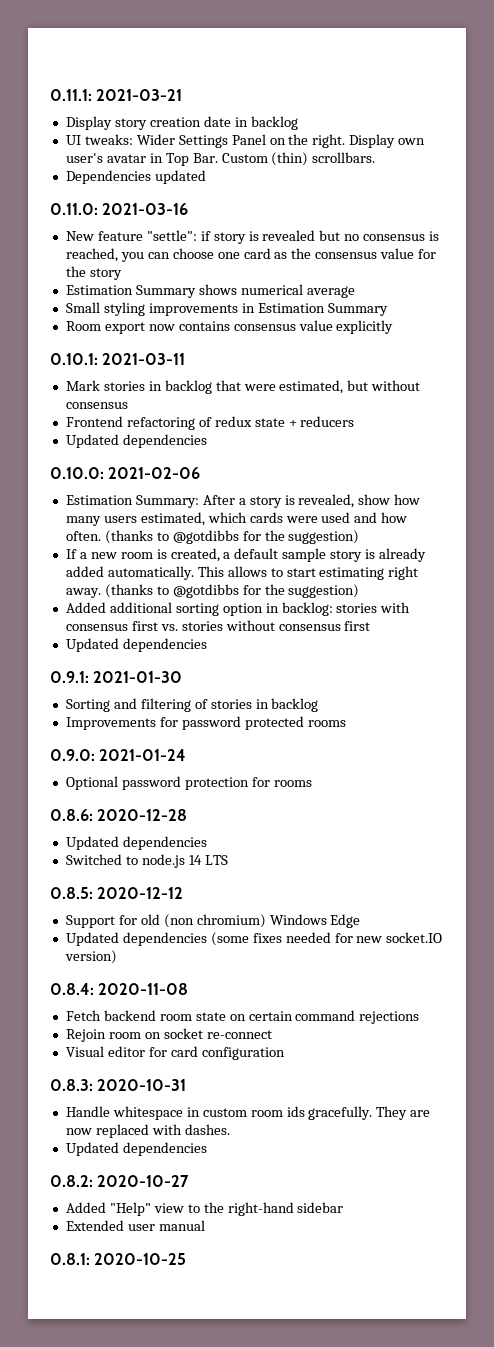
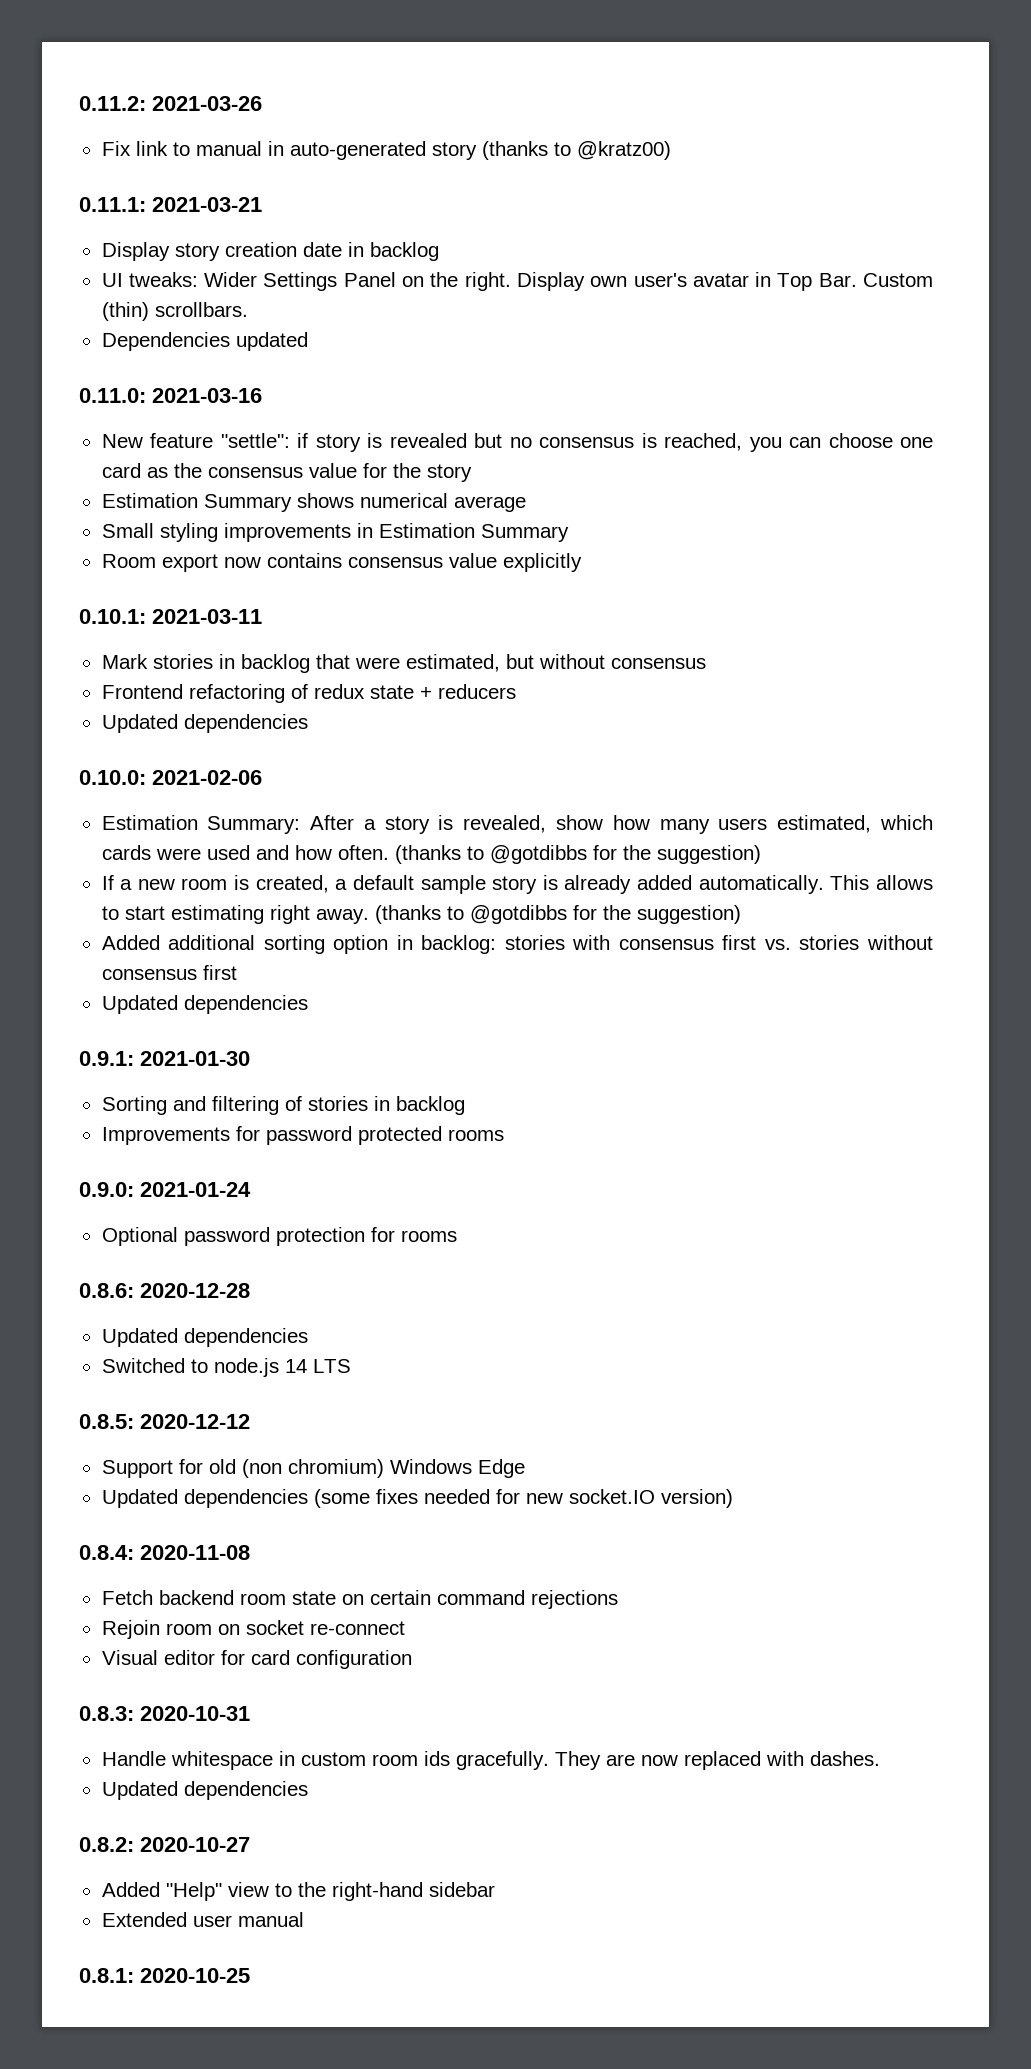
(50, 95) none -> [79,96,262,111] [101,141,671,160] 0.11.2: 2021-03-26 // Fix link to manual in auto-generated story (thanks to @kratz00) //

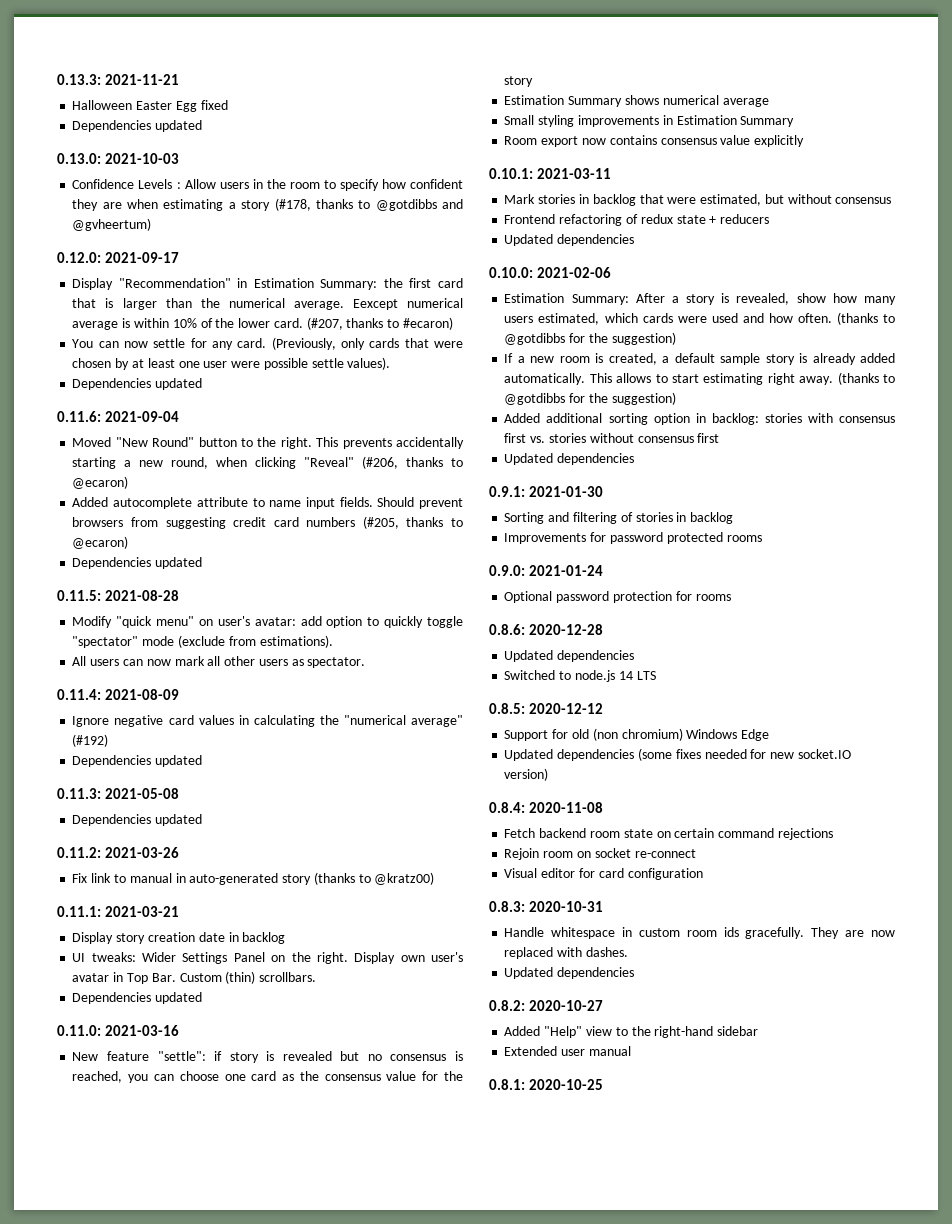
(79, 103) none -> [57,74,180,85] [72,100,228,112] [72,120,203,132] [57,153,180,164] [72,179,464,191] [72,198,464,211] [72,218,152,231] [57,252,180,263] [72,278,464,290] [72,298,463,310] [72,317,453,330] [72,337,463,350] [72,357,391,370] [72,378,203,390] [57,411,180,422] [72,437,464,449] [72,456,464,469] [72,476,129,489] [72,497,463,509] [72,516,463,529] [72,536,129,549] [72,557,203,569] [57,590,180,601] [72,616,464,628] [72,635,333,648] [72,656,366,668] [57,689,180,700] [72,715,463,727] [72,734,109,747] [72,755,203,767] [57,788,180,799] [72,814,203,826] 0.13.3: 2021-11-21 // Halloween Easter Egg fixed // Dependencies updated // 0.13.0: 2021-10-03 // Confidence Levels : Allow users in the room to specify how confident they are when estimating a story (#178, thanks to @gotdibbs and @gvheertum) // 0.12.0: 2021-09-17 // Display "Recommendation" in Estimation Summary: the first card that is larger than the numerical average. Eexcept numerical average is within 10% of the lower card. (#207, thanks to #ecaron) // You can now settle for any card. (Previously, only cards that were chosen by at least one user were possible settle values). // Dependencies updated // 0.11.6: 2021-09-04 // Moved "New Round" button to the right. This prevents accidentally starting a new round, when clicking "Reveal" (#206, thanks to @ecaron) // Added autocomplete attribute to name input fields. Should prevent browsers from suggesting credit card numbers (#205, thanks to @ecaron) // Dependencies updated // 0.11.5: 2021-08-28 // Modify "quick menu" on user's avatar: add option to quickly toggle "spectator" mode (exclude from estimations). // All users can now mark all other users as spectator. // 0.11.4: 2021-08-09 // Ignore negative card values in calculating the "numerical average" (#192) // Dependencies updated // 0.11.3: 2021-05-08 // Dependencies updated //

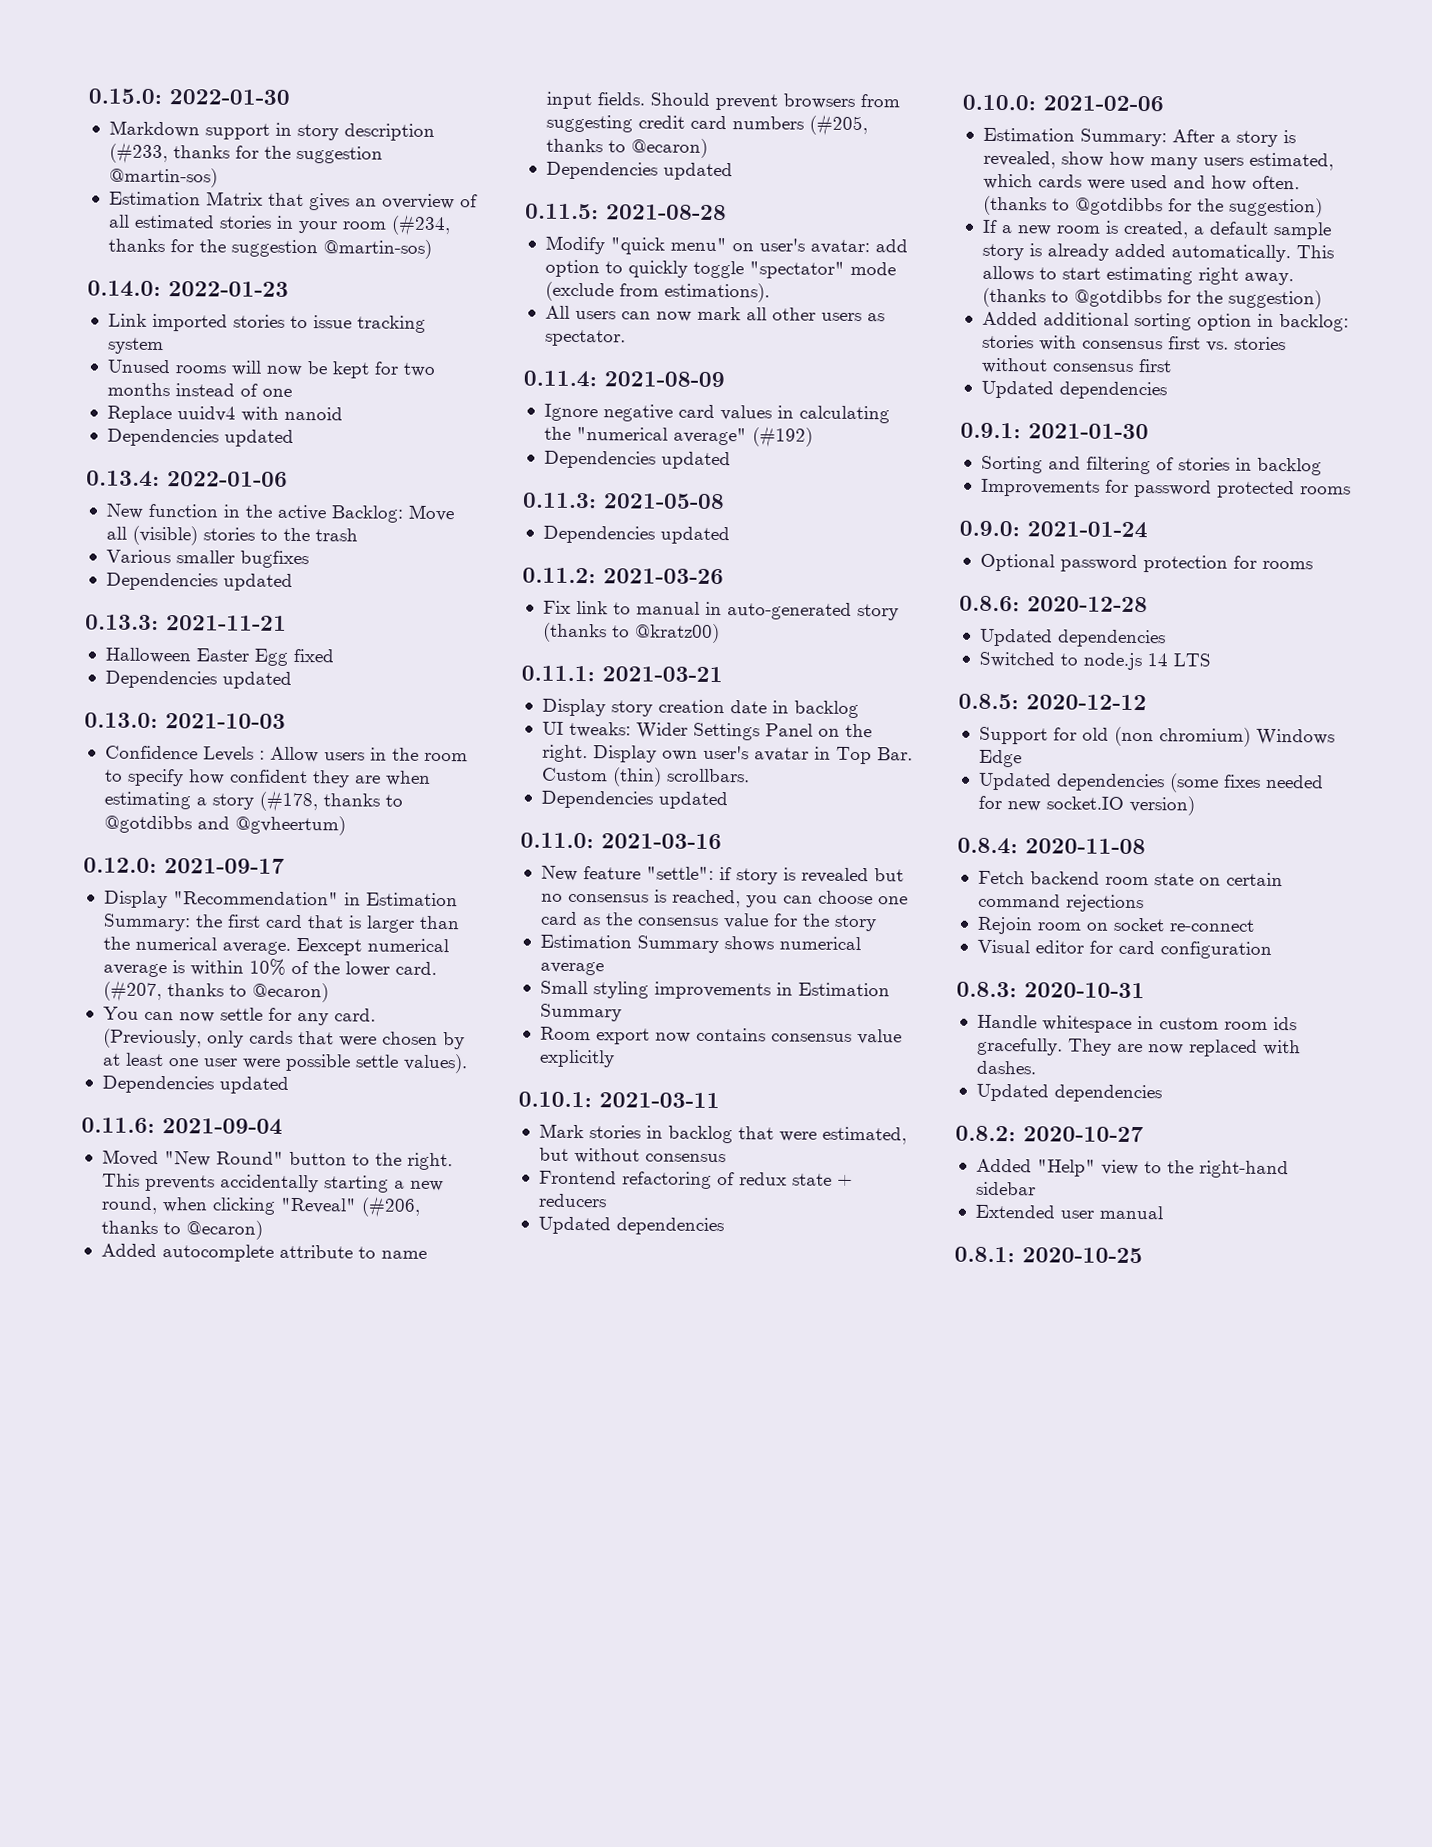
(57, 79) none -> [88,88,290,105] [108,120,435,141] [108,142,383,165] [108,167,218,188] [108,191,478,211] [107,214,451,237] [107,238,432,259] [87,280,289,298] [107,313,426,333] [107,337,164,355] [106,359,436,379] [106,382,292,397] [106,405,343,424] [106,428,294,447] [86,470,288,488] [105,503,454,523] [105,525,358,546] [105,549,309,569] [105,572,293,591] 0.15.0: 2022-01-30 // Markdown support in story description (#233, thanks for the suggestion @martin-sos) // Estimation Matrix that gives an overview of all estimated stories in your room (#234, thanks for the suggestion @martin-sos) // 0.14.0: 2022-01-23 // Link imported stories to issue tracking system // Unused rooms will now be kept for two months instead of one // Replace uuidv4 with nanoid // Dependencies updated // 0.13.4: 2022-01-06 // New function in the active Backlog: Move all (visible) stories to the trash // Various smaller bugfixes // Dependencies updated //
[402,317,453,330] #ecaron) -> [251,982,329,1003] @ecaron)

